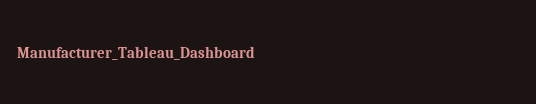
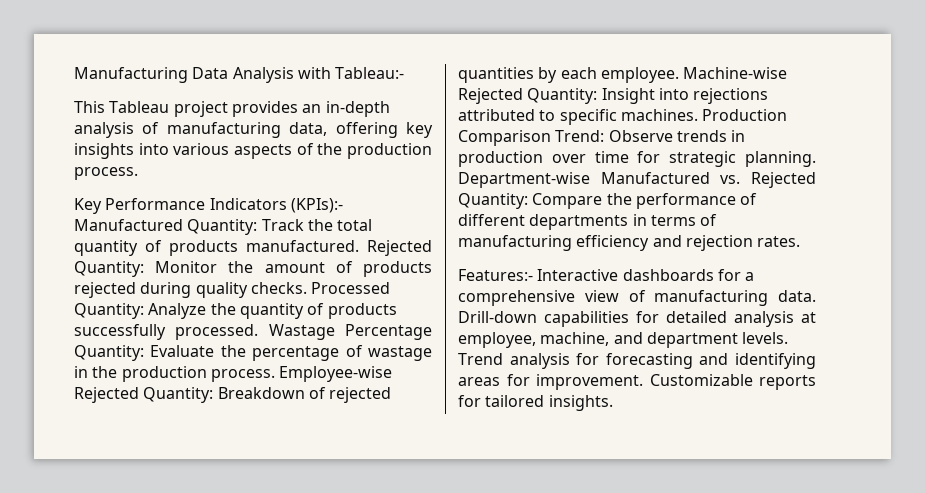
[17,46,255,60] Manufacturer_Tableau_Dashboard -> [74,67,405,83] [74,101,390,117] [74,122,434,138] [74,143,432,159] [74,167,138,180] [74,198,343,214] [74,219,373,235] [74,240,432,256] [74,261,432,277] [74,282,391,298] [74,303,397,319] [74,324,432,340] [74,345,433,361] [74,366,393,382] [74,387,392,403] [458,67,788,83] [458,88,769,104] [458,109,788,125] [458,130,746,146] [458,151,816,167] [458,172,816,188] [458,193,758,209] [458,214,718,230] [458,235,801,251] [458,269,755,281] [458,290,816,306] [458,311,816,327] [458,332,789,348] [458,353,816,369] [458,374,816,390] [458,395,613,411] Manufacturing Data Analysis with Tableau:- // This Tableau project provides an in-depth analysis of manufacturing data, offering key insights into various aspects of the production process. // Key Performance Indicators (KPIs):- Manufactured Quantity: Track the total quantity of products manufactured. Rejected Quantity: Monitor the amount of products rejected during quality checks. Processed Quantity: Analyze the quantity of products successfully processed. Wastage Percentage Quantity: Evaluate the percentage of wastage in the production process. Employee-wise Rejected Quantity: Breakdown of rejected quantities by each employee. Machine-wise Rejected Quantity: Insight into rejections attributed to specific machines. Production Comparison Trend: Observe trends in production over time for strategic planning. Department-wise Manufactured vs. Rejected Quantity: Compare the performance of different departments in terms of manufacturing efficiency and rejection rates. // Features:- Interactive dashboards for a comprehensive view of manufacturing data. Drill-down capabilities for detailed analysis at employee, machine, and department levels. Trend analysis for forecasting and identifying areas for improvement. Customizable reports for tailored insights.

